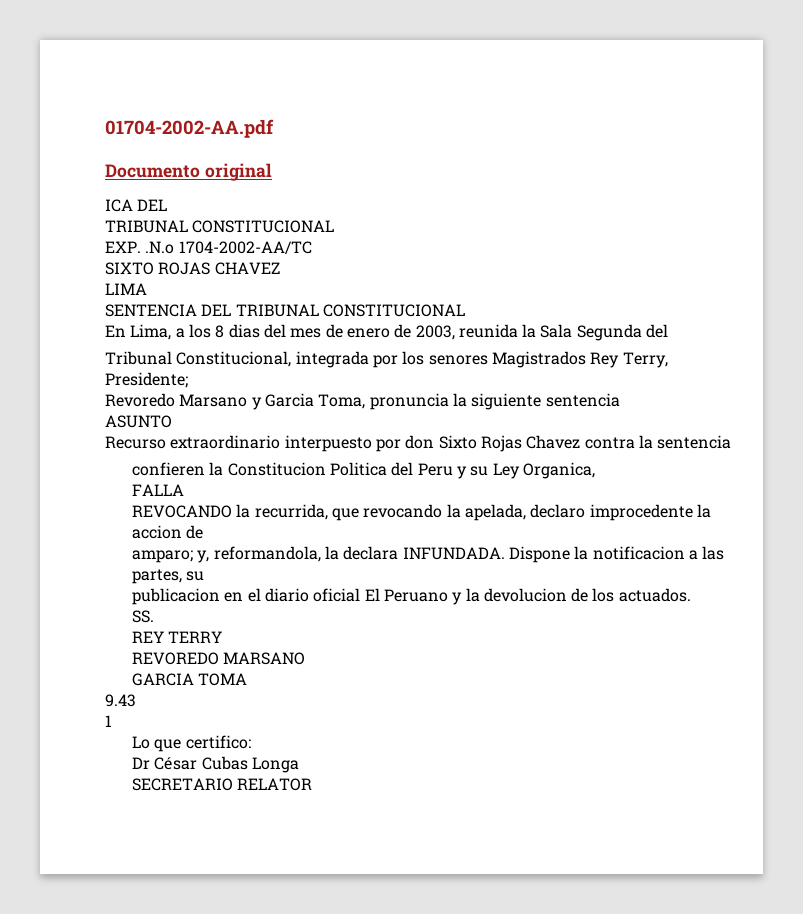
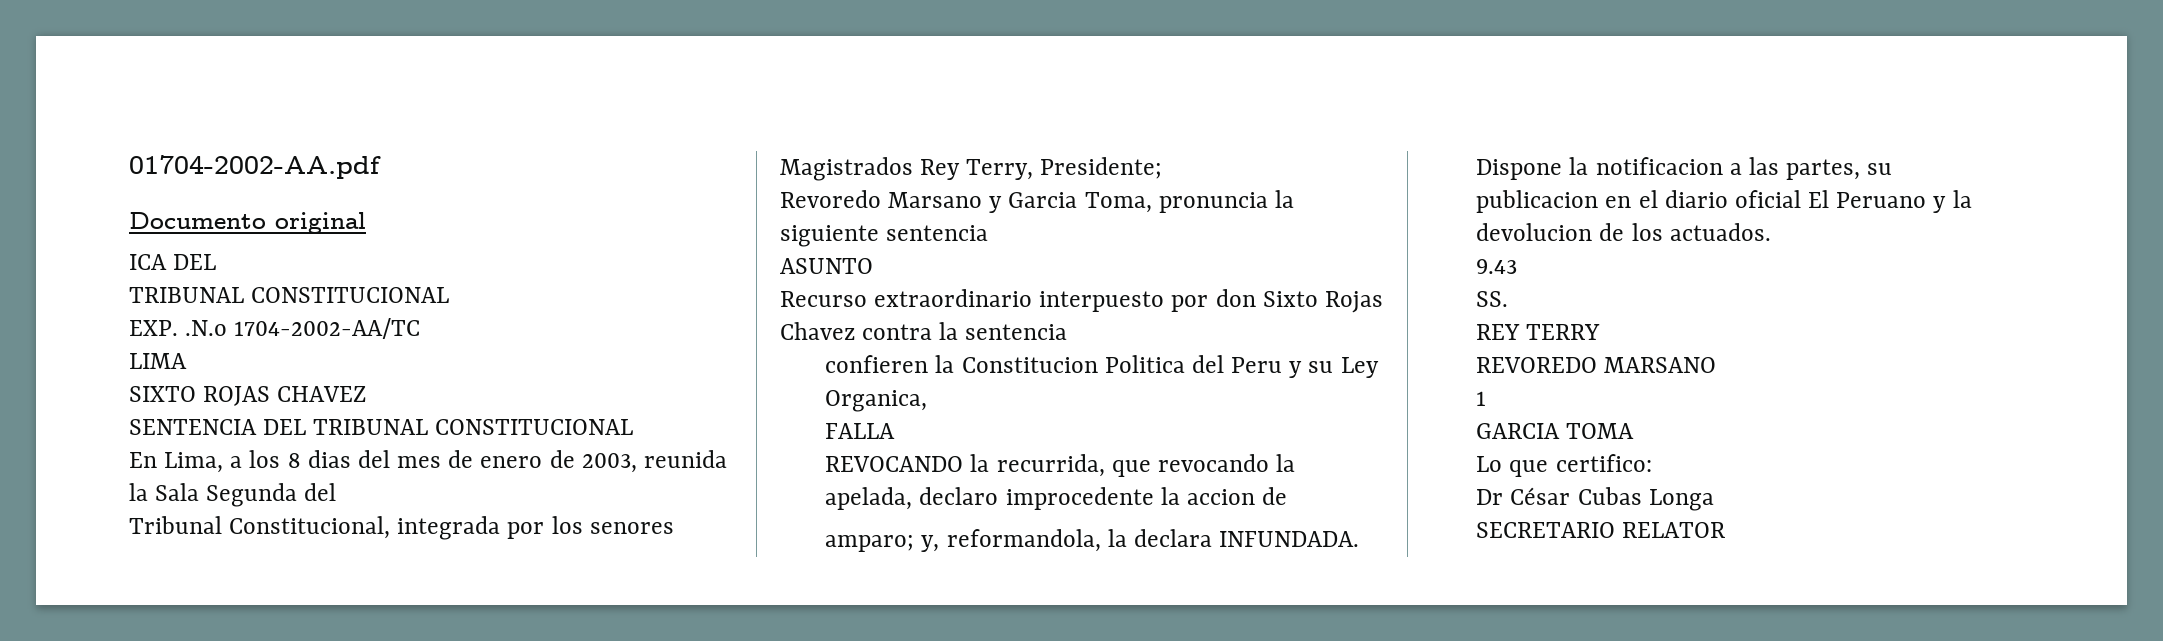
(312, 247) none -> [129,353,187,369] // LIMA
[105,283,147,295] // LIMA -> (367, 394) none
(691, 595) none -> [1476,259,1518,274] // 9.43
(306, 658) none -> [1476,391,1487,406] // 1
[105,694,136,707] [105,715,112,727] // 9.43 // 1 -> (1635, 431) none

